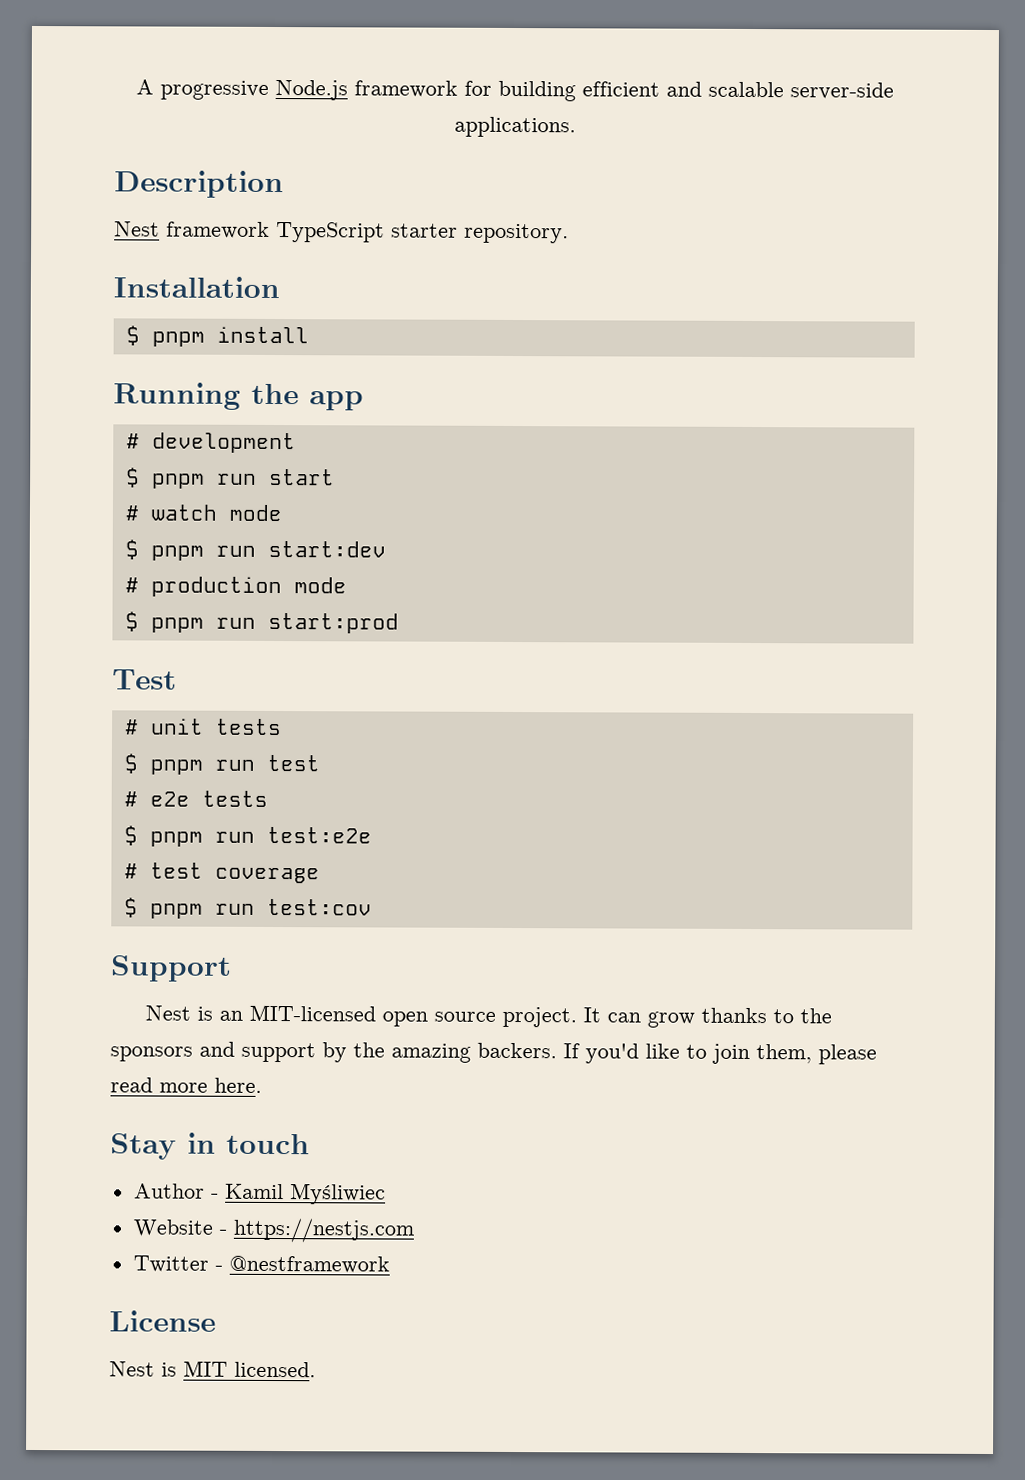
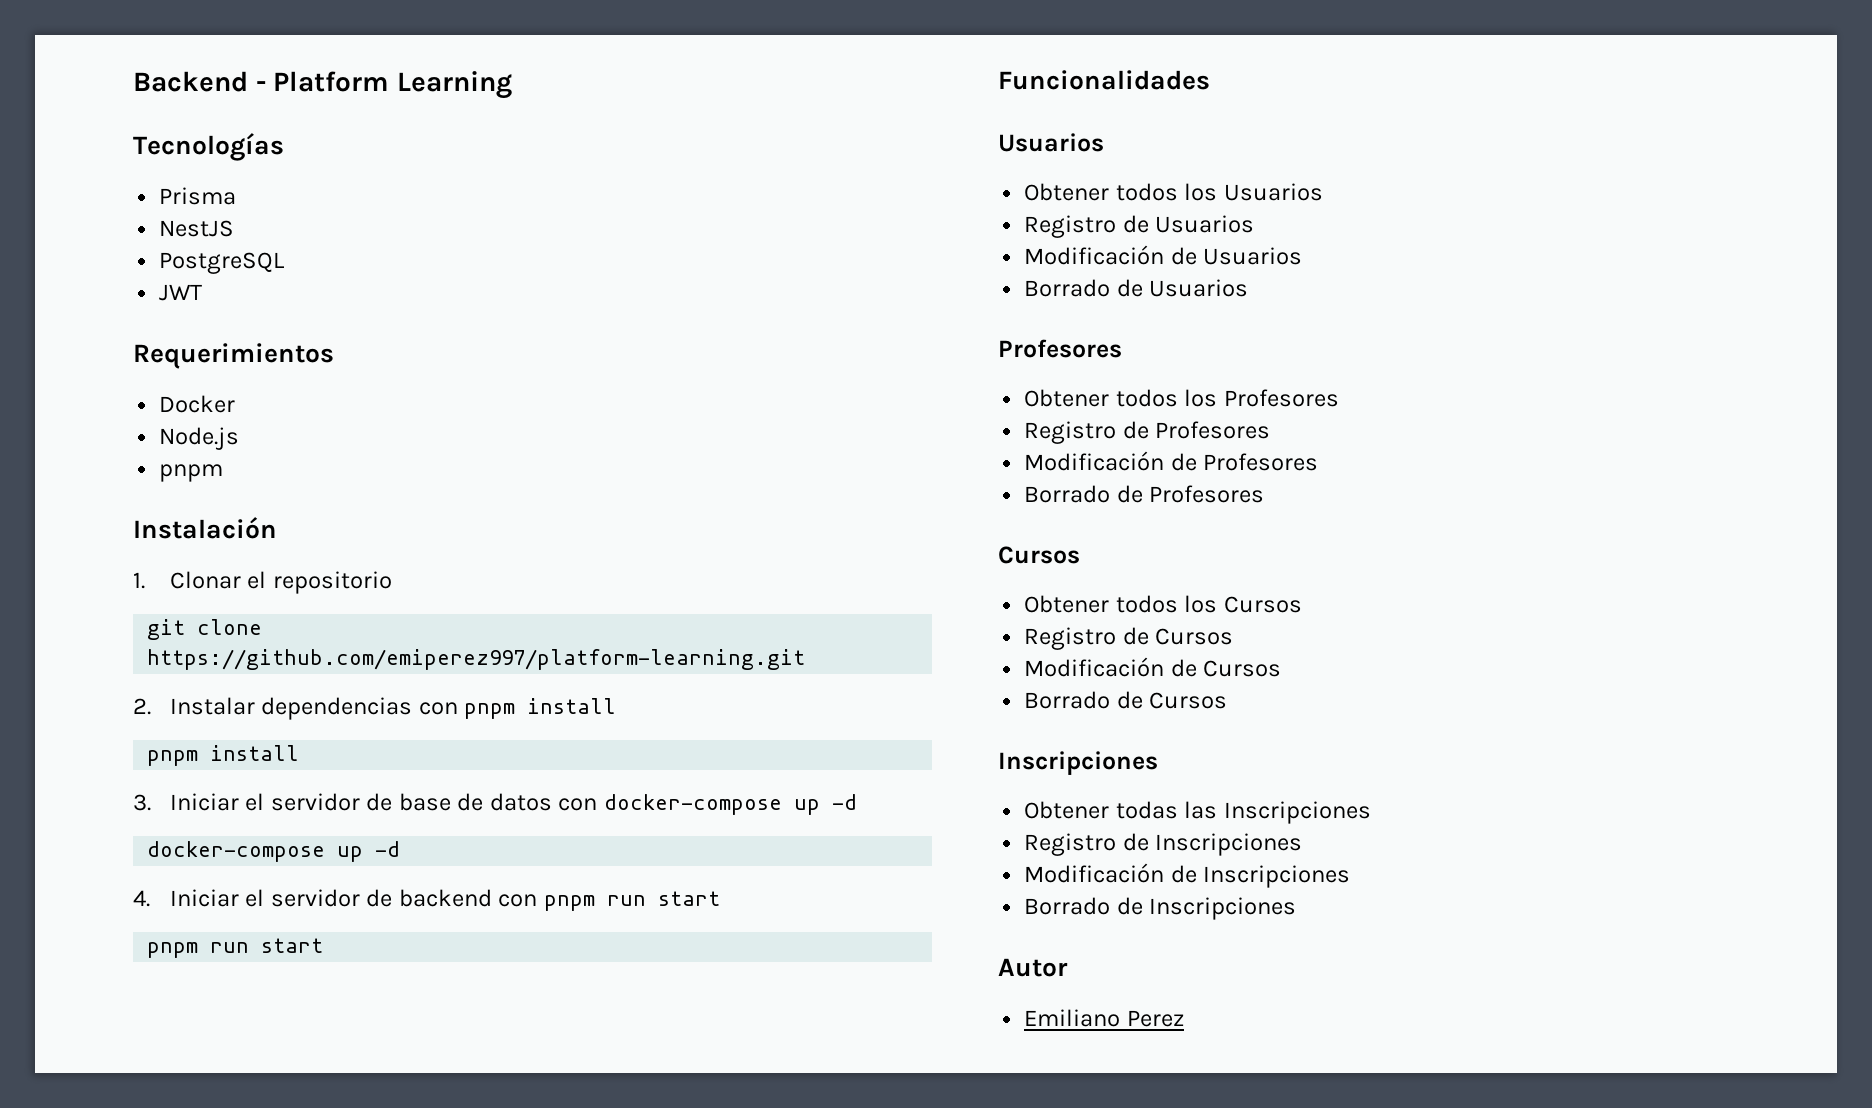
[136,79,894,102] [454,116,576,138] [114,170,284,199] [114,221,569,244] [113,276,280,299] [125,325,309,347] [113,382,364,411] [125,432,296,454] [125,467,335,489] [124,504,282,522] [124,539,386,561] [124,576,347,598] [124,611,399,634] [112,669,177,690] [124,718,282,736] [123,753,320,775] [123,790,268,807] [123,825,372,847] [123,862,320,884] [123,897,372,919] [110,955,232,982] [145,1004,833,1028] [110,1041,877,1065] [110,1077,262,1093] [110,1132,310,1160] [133,1183,386,1205] [132,1217,414,1243] [132,1255,390,1274] [109,1310,216,1332] [109,1360,316,1378] A progressive Node.js framework for building efficient and scalable server-side applications. // Description // Nest framework TypeScript starter repository. // Installation // $ pnpm install // Running the app // # development // $ pnpm run start // # watch mode // $ pnpm run start:dev // # production mode // $ pnpm run start:prod // Test // # unit tests // $ pnpm run test // # e2e tests // $ pnpm run test:e2e // # test coverage // $ pnpm run test:cov // Support // Nest is an MIT-licensed open source project. It can grow thanks to the sponsors and support by the amazing backers. If you'd like to join them, please read more here. // Stay in touch // Author - Kamil Myśliwiec // Website - https://nestjs.com // Twitter - @nestframework // License // Nest is MIT licensed. -> [133,71,512,99] [133,133,284,161] [159,187,237,205] [159,220,235,237] [159,252,285,274] [159,284,203,301] [133,343,334,369] [159,395,236,413] [159,427,240,450] [159,464,224,482] [133,517,277,539] [133,571,392,594] [147,619,263,640] [147,649,806,670] [133,697,617,720] [147,745,300,766] [133,793,857,815] [147,841,401,862] [133,889,720,911] [147,938,324,958] [998,70,1210,90] [998,133,1104,152] [1024,183,1323,201] [1024,215,1255,238] [1024,245,1303,265] [1024,279,1249,297] [998,339,1122,358] [1024,389,1339,407] [1024,421,1271,444] [1024,451,1319,471] [1024,485,1265,503] [998,546,1080,564] [1024,595,1302,613] [1024,627,1234,650] [1024,657,1282,677] [1024,691,1228,709] [998,751,1158,775] [1024,801,1371,824] [1024,833,1303,856] [1024,863,1351,888] [1024,897,1297,920] [998,958,1068,977] [1024,1009,1184,1027] Backend - Platform Learning // Tecnologías // Prisma // NestJS // PostgreSQL // JWT // Requerimientos // Docker // Node.js // pnpm // Instalación // 1. Clonar el repositorio // git clone https://github.com/emiperez997/platform-learning.git // 2. Instalar dependencias con pnpm install // pnpm install // 3. Iniciar el servidor de base de datos con docker-compose up -d // docker-compose up -d // 4. Iniciar el servidor de backend con pnpm run start // pnpm run start // Funcionalidades // Usuarios // Obtener todos los Usuarios // Registro de Usuarios // Modificación de Usuarios // Borrado de Usuarios // Profesores // Obtener todos los Profesores // Registro de Profesores // Modificación de Profesores // Borrado de Profesores // Cursos // Obtener todos los Cursos // Registro de Cursos // Modificación de Cursos // Borrado de Cursos // Inscripciones // Obtener todas las Inscripciones // Registro de Inscripciones // Modificación de Inscripciones // Borrado de Inscripciones // Autor // Emiliano Perez

